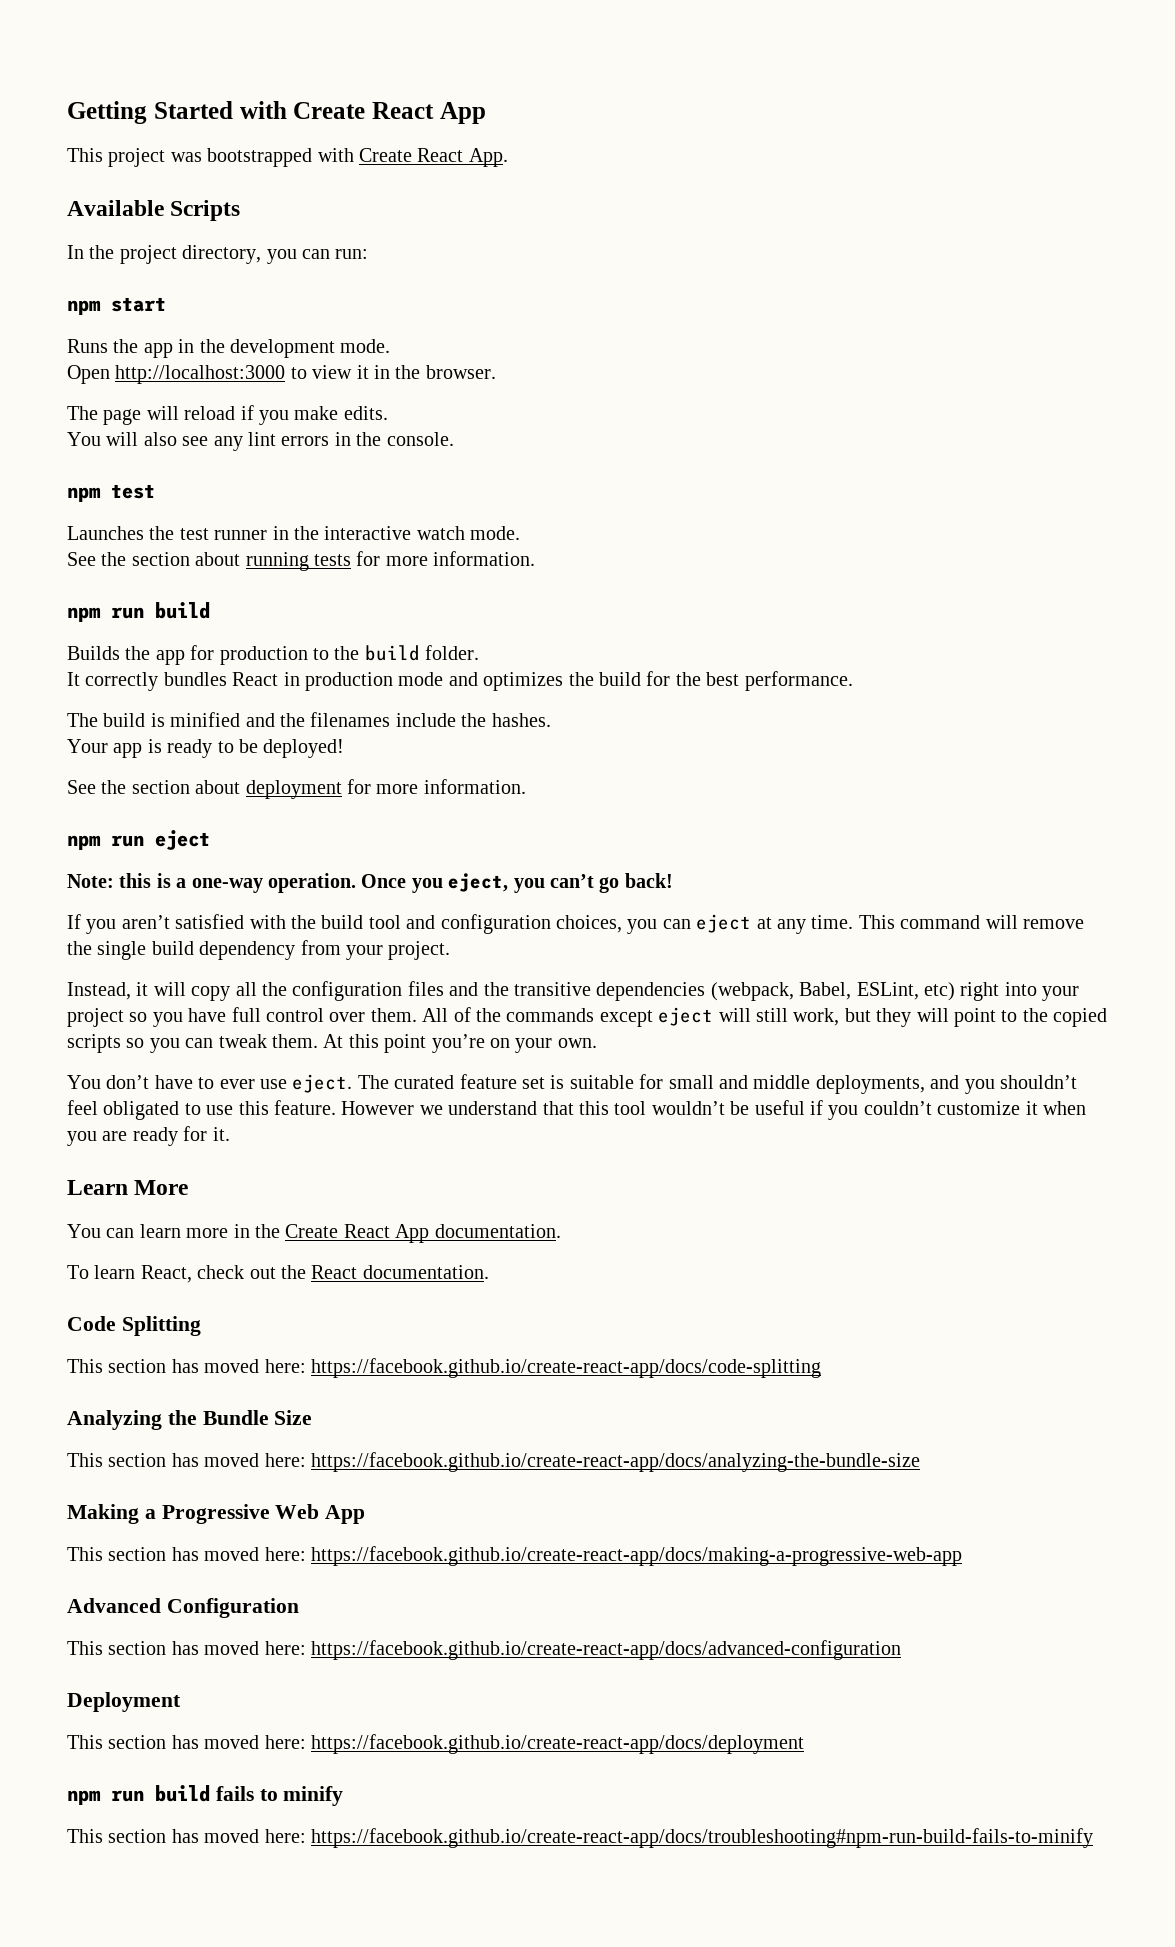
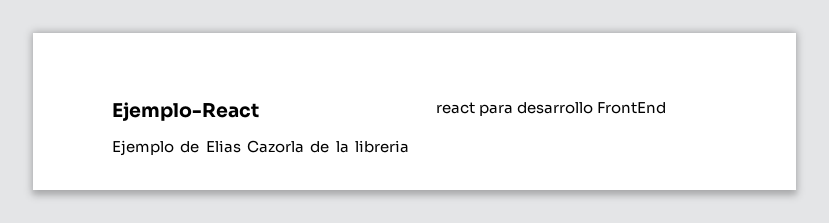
[67,101,486,124] [67,148,508,167] [67,200,241,221] [67,245,369,264] [67,297,166,315] [67,339,391,358] [67,365,496,384] [67,405,388,425] [67,432,454,451] [67,484,155,502] [67,526,521,540] [67,551,536,571] [67,602,210,622] [67,645,480,665] [67,671,853,691] [67,712,551,727] [67,739,345,758] [67,779,526,799] [67,830,210,850] [67,873,673,893] [67,914,1084,934] [67,940,451,960] [67,981,1080,1001] [67,1007,1108,1027] [67,1034,597,1053] [67,1074,1077,1094] [67,1100,1086,1120] [67,1126,230,1146] [67,1180,189,1195] [67,1224,561,1243] [67,1265,489,1283] [67,1316,201,1336] [67,1358,821,1378] [67,1410,313,1430] [67,1452,920,1472] [67,1504,366,1524] [67,1546,962,1566] [67,1598,299,1618] [67,1640,901,1660] [67,1692,181,1712] [67,1734,804,1754] [67,1785,344,1806] [67,1828,1093,1848] Getting Started with Create React App // This project was bootstrapped with Create React App. // Available Scripts // In the project directory, you can run: // npm start // Runs the app in the development mode. // Open http://localhost:3000 to view it in the browser. // The page will reload if you make edits. // You will also see any lint errors in the console. // npm test // Launches the test runner in the interactive watch mode. // See the section about running tests for more information. // npm run build // Builds the app for production to the build folder. // It correctly bundles React in production mode and optimizes the build for the best performance. // The build is minified and the filenames include the hashes. // Your app is ready to be deployed! // See the section about deployment for more information. // npm run eject // Note: this is a one-way operation. Once you eject, you can’t go back! // If you aren’t satisfied with the build tool and configuration choices, you can eject at any time. This command will remove the single build dependency from your project. // Instead, it will copy all the configuration files and the transitive dependencies (webpack, Babel, ESLint, etc) right into your project so you have full control over them. All of the commands except eject will still work, but they will point to the copied scripts so you can tweak them. At this point you’re on your own. // You don’t have to ever use eject. The curated feature set is suitable for small and middle deployments, and you shouldn’t feel obligated to use this feature. However we understand that this tool wouldn’t be useful if you couldn’t customize it when you are ready for it. // Learn More // You can learn more in the Create React App documentation. // To learn React, check out the React documentation. // Code Splitting // This section has moved here: https://facebook.github.io/create-react-app/docs/code-splitting // Analyzing the Bundle Size // This section has moved here: https://facebook.github.io/create-react-app/docs/analyzing-the-bundle-size // Making a Progressive Web App // This section has moved here: https://facebook.github.io/create-react-app/docs/making-a-progressive-web-app // Advanced Configuration // This section has moved here: https://facebook.github.io/create-react-app/docs/advanced-configuration // Deployment // This section has moved here: https://facebook.github.io/create-react-app/docs/deployment // npm run build fails to minify // This section has moved here: https://facebook.github.io/create-react-app/docs/troubleshooting#npm-run-build-fails-to-minify -> [112,102,259,121] [112,140,409,156] [436,102,667,116] Ejemplo-React // Ejemplo de Elias Cazorla de la libreria react para desarrollo FrontEnd

